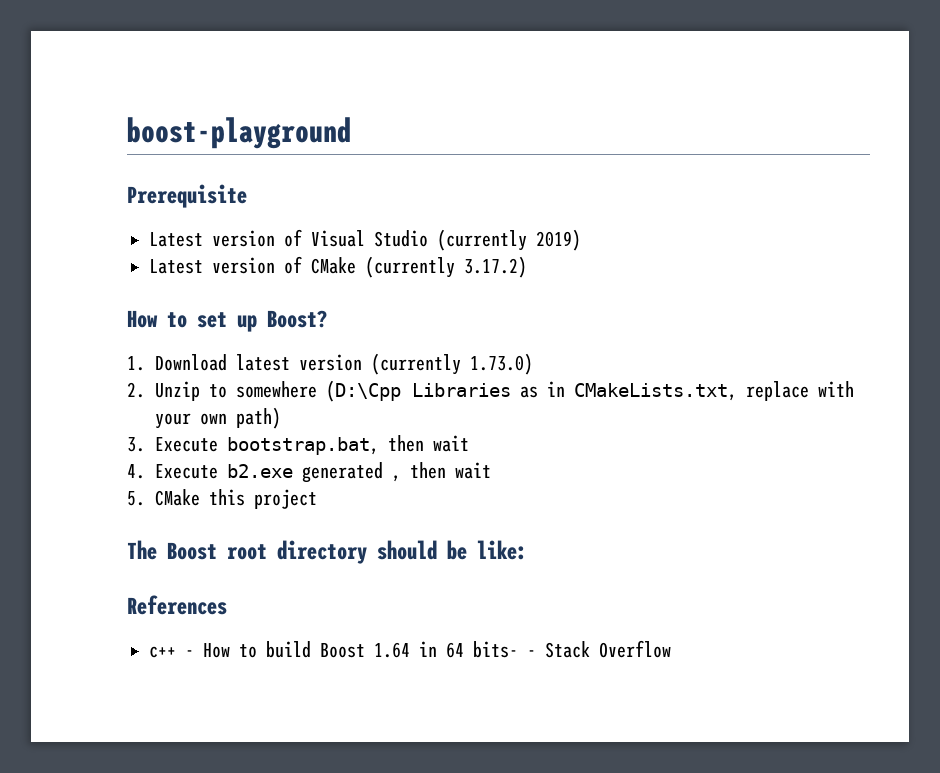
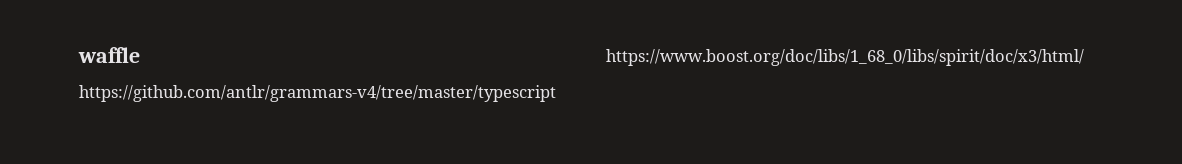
[127,117,351,149] [127,184,247,208] [149,229,581,251] [149,256,527,278] [127,310,327,332] [127,353,533,375] [127,380,854,402] [155,407,281,429] [127,435,469,455] [127,462,491,483] [127,489,317,509] [127,540,527,564] [127,595,227,615] [149,640,671,658] boost-playground // Prerequisite // Latest version of Visual Studio (currently 2019) // Latest version of CMake (currently 3.17.2) // How to set up Boost? // 1. Download latest version (currently 1.73.0) // 2. Unzip to somewhere (D:\Cpp Libraries as in CMakeLists.txt, replace with your own path) // 3. Execute bootstrap.bat, then wait // 4. Execute b2.exe generated , then wait // 5. CMake this project // The Boost root directory should be like: // References // c++ - How to build Boost 1.64 in 64 bits- - Stack Overflow -> [78,47,140,63] [79,85,556,102] [606,49,1084,66] waffle // https://github.com/antlr/grammars-v4/tree/master/typescript https://www.boost.org/doc/libs/1_68_0/libs/spirit/doc/x3/html/

